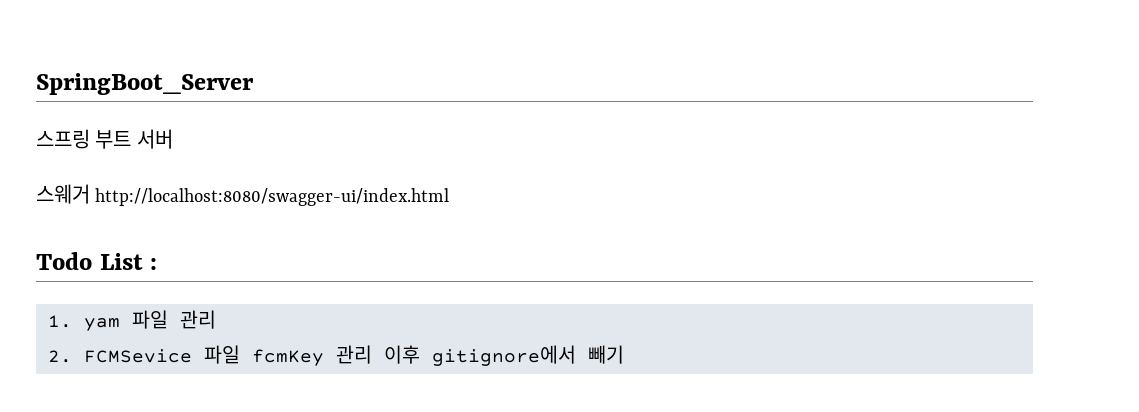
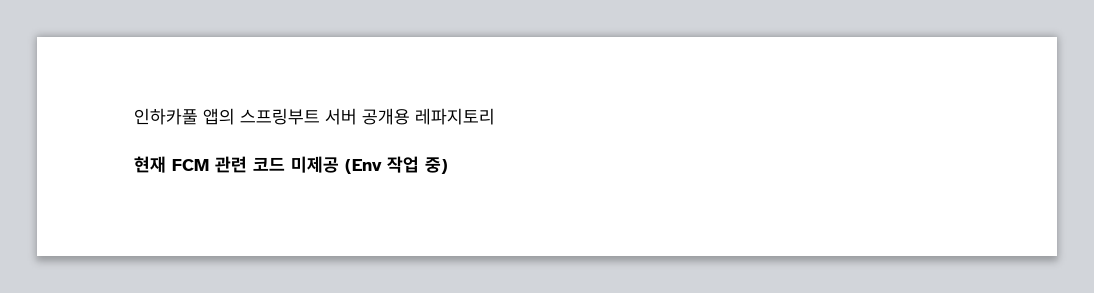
[36,73,254,95] [36,129,173,149] [36,184,450,206] [36,252,158,270] [48,310,216,331] [48,345,624,366] SpringBoot_Server // 스프링 부트 서버 // 스웨거 http://localhost:8080/swagger-ui/index.html // Todo List : // 1. yam 파일 관리 // 2. FCMSevice 파일 fcmKey 관리 이후 gitignore에서 빼기 -> [134,108,495,125] [134,156,448,174] 인하카풀 앱의 스프링부트 서버 공개용 레파지토리 // 현재 FCM 관련 코드 미제공 (Env 작업 중)

